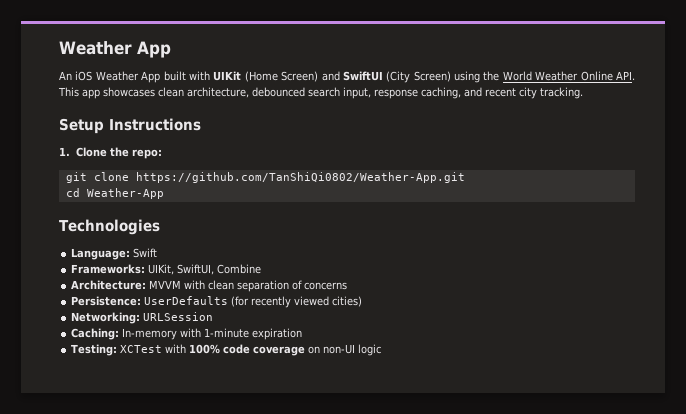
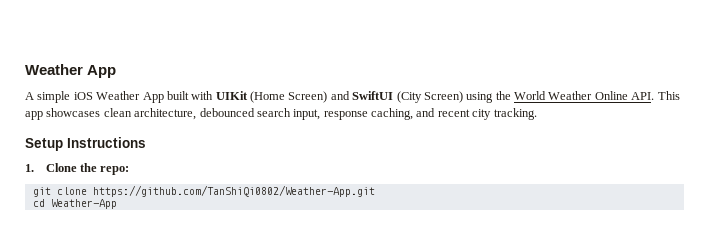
[59,71,72,80] An -> [25,91,71,103] A simple
[59,219,160,235] [71,248,158,260] [71,264,262,275] [71,280,348,292] [71,296,363,308] [71,312,214,324] [71,328,303,340] [71,344,382,356] // Technologies // Language: Swift // Frameworks: UIKit, SwiftUI, Combine // Architecture: MVVM with clean separation of concerns // Persistence: UserDefaults (for recently viewed cities) // Networking: URLSession // Caching: In-memory with 1-minute expiration // Testing: XCTest with 100% code coverage on non-UI logic -> (117, 204) none

